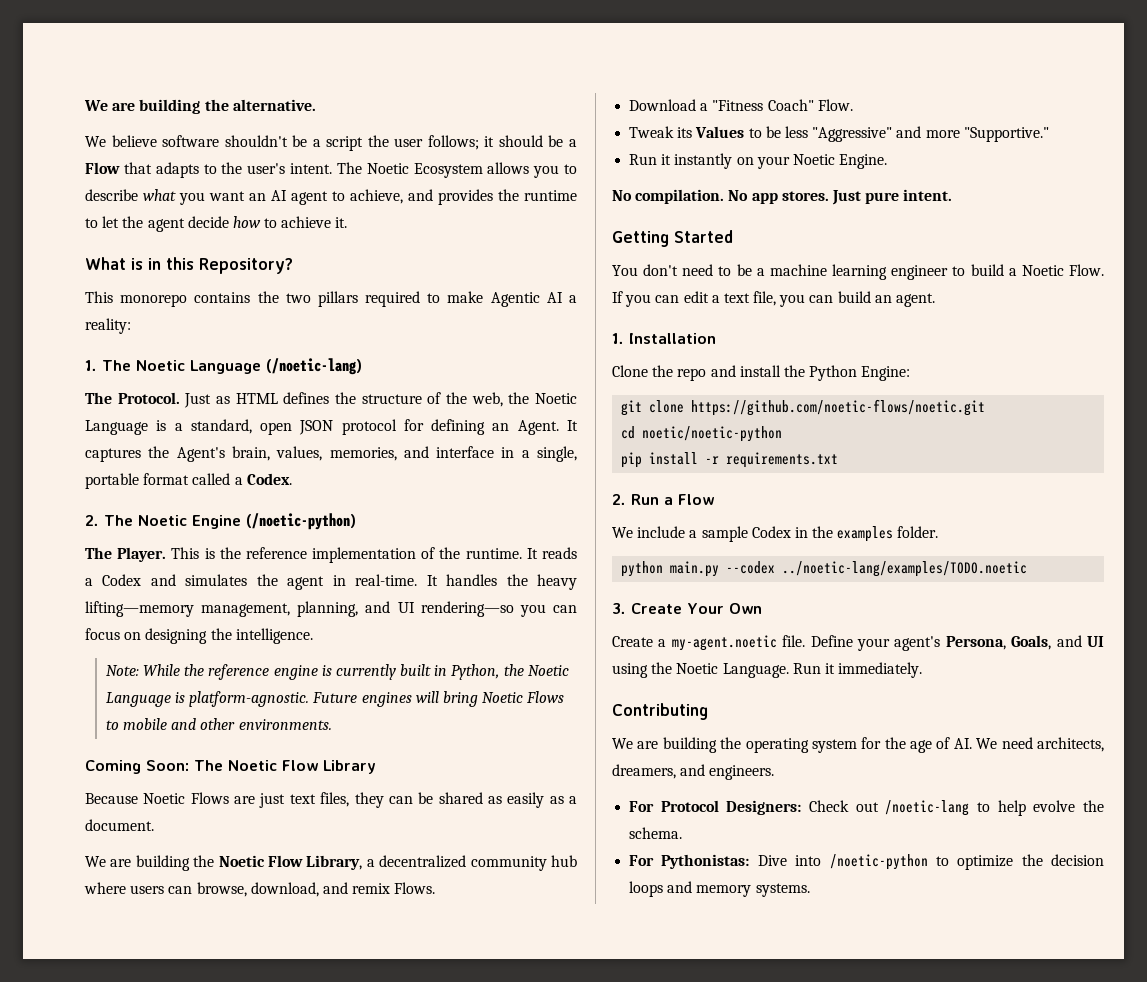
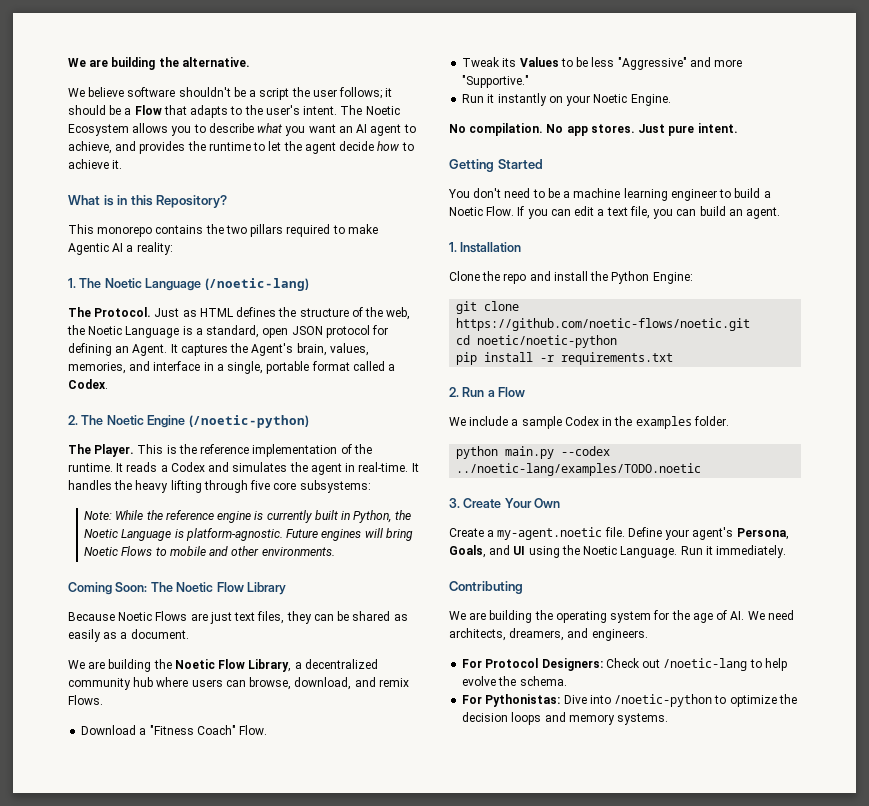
[85,601,578,617] [85,628,313,644] lifting—memory management, planning, and UI rendering—so you can focus on designing the intelligence. -> [170,480,371,493] lifting through five core subsystems:

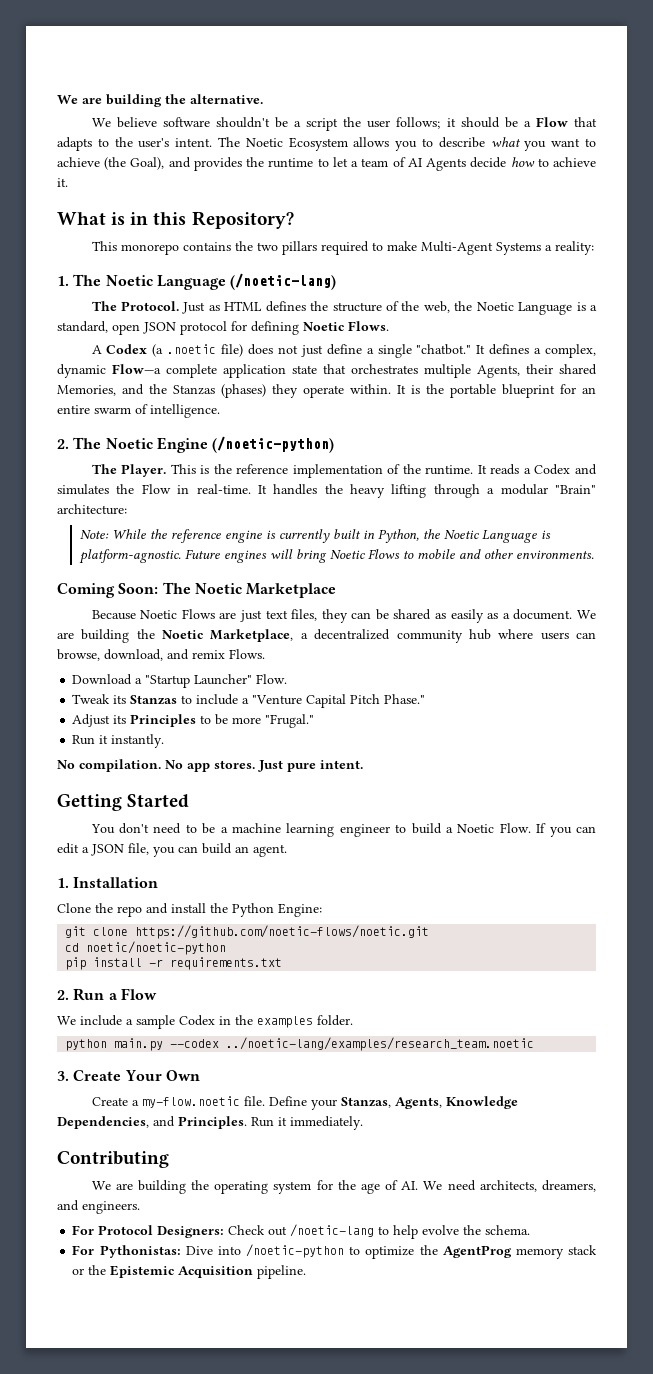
[338,124,416,136] [68,141,112,154] an AI agent to achieve, -> [585,138,596,147] [57,157,165,170] to achieve (the Goal),
[283,141,336,154] the agent -> [351,157,467,171] a team of AI Agents
[68,243,124,255] Agentic AI -> [420,241,541,255] Multi-Agent Systems
[115,343,369,356] [68,361,396,374] [68,379,108,389] an Agent. It captures the Agent's brain, values, memories, and interface in a single, portable format called a Codex. -> [303,321,389,331] [91,344,597,358] [57,364,597,378] [57,384,596,398] [57,404,220,418] Noetic Flows. // A Codex (a .noetic file) does not just define a single "chatbot." It defines a complex, dynamic Flow—a complete application state that orchestrates multiple Agents, their shared Memories, and the Stanzas (phases) they operate within. It is the portable blueprint for an entire swarm of intelligence.
[310,463,342,475] agent -> [141,484,171,494] Flow
[250,480,371,493] five core subsystems: -> [487,484,596,495] [57,504,127,515] a modular "Brain" architecture:
[216,582,286,595] Flow Library -> [246,583,337,598] Marketplace
(189, 634) // -> (573, 614) none
[218,659,292,672] Flow Library, -> [210,629,294,642] Marketplace,
[149,725,236,735] "Fitness Coach" -> [145,674,253,688] "Startup Launcher"
[519,57,743,70] [462,75,530,88] [462,93,671,106] Values to be less "Aggressive" and more "Supportive." // Run it instantly on your Noetic Engine. -> [130,694,426,708] [72,714,315,728] [72,734,165,748] Stanzas to include a "Venture Capital Pitch Phase." // Adjust its Principles to be more "Frugal." // Run it instantly.
[606,207,628,216] text -> [91,844,124,856] JSON
[456,463,702,476] ../noetic-lang/examples/TODO.noetic -> [226,1037,535,1051] ../noetic-lang/examples/research_team.noetic
[497,527,603,540] my-agent.noetic -> [141,1096,240,1108] my-flow.noetic
[692,527,789,540] [449,545,678,558] agent's Persona, Goals, and UI using the Noetic Language. -> [340,1096,518,1109] [57,1116,247,1129] Stanzas, Agents, Knowledge Dependencies, and Principles.
[462,712,669,725] decision loops and memory systems. -> [442,1245,598,1259] [72,1265,307,1279] AgentProg memory stack or the Epistemic Acquisition pipeline.

